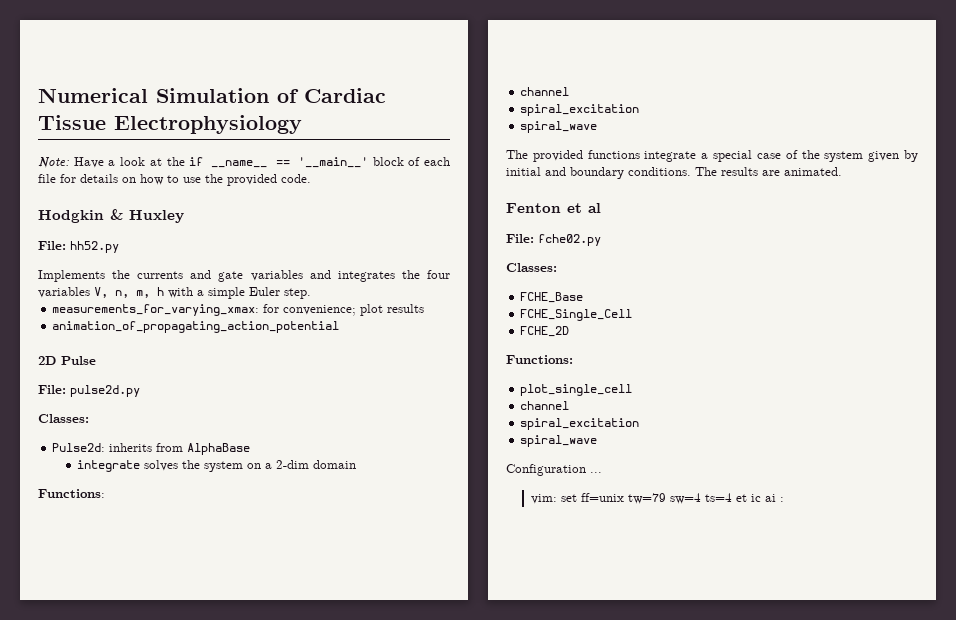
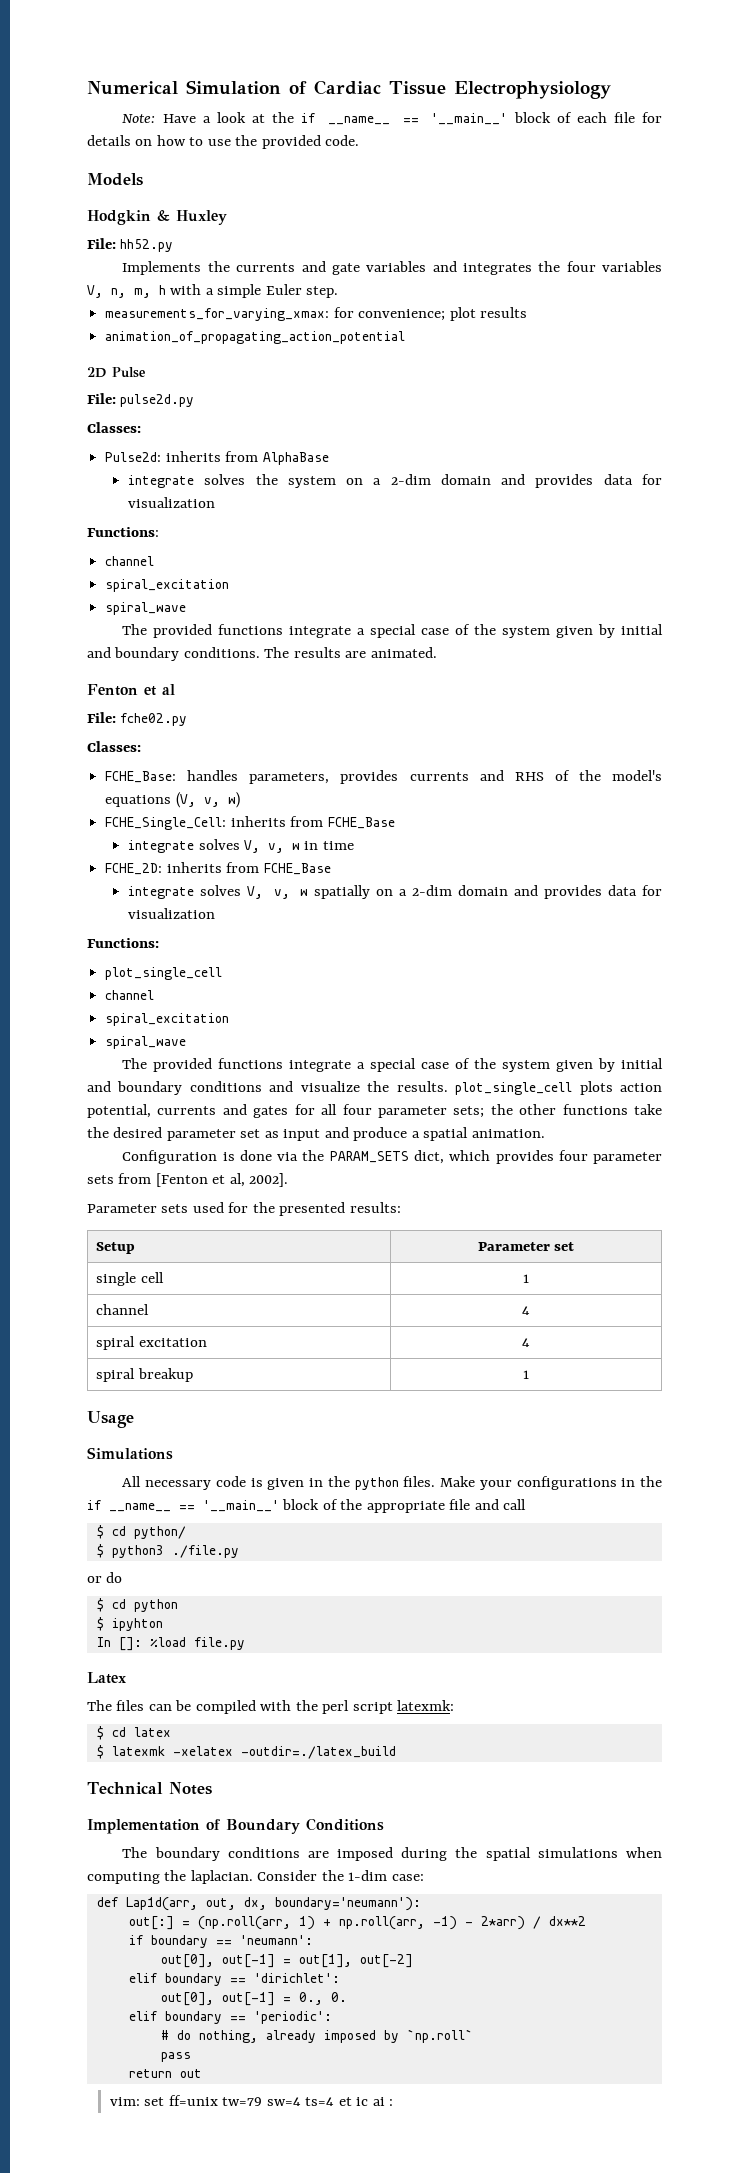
(311, 178) none -> [87,173,143,186] // Models
(357, 464) none -> [501,474,662,488] [128,497,216,508] and provides data for visualization
[520,292,584,303] [520,309,633,321] [520,326,570,337] FCHE_Base // FCHE_Single_Cell // FCHE_2D -> [105,770,662,784] [105,792,240,808] [105,816,395,830] [128,839,354,853] [105,862,331,875] [128,885,662,899] [128,908,216,919] FCHE_Base: handles parameters, provides currents and RHS of the model's equations (V, v, w) // FCHE_Single_Cell: inherits from FCHE_Base // integrate solves V, v, w in time // FCHE_2D: inherits from FCHE_Base // integrate solves V, v, w spatially on a 2-dim domain and provides data for visualization
[506,464,602,476] Configuration ... -> [122,1058,663,1072] [87,1081,662,1095] [87,1104,662,1118] [87,1127,545,1141] [122,1150,662,1164] [87,1173,289,1187] [87,1202,401,1216] [96,1242,136,1254] [477,1242,575,1251] [96,1272,164,1286] [523,1274,529,1283] [96,1304,150,1315] [522,1306,530,1315] [96,1336,207,1350] [522,1338,530,1347] [96,1368,193,1382] [523,1370,529,1379] [87,1411,134,1428] [87,1447,173,1460] [122,1476,662,1490] [87,1499,527,1513] [96,1525,186,1539] [96,1544,239,1558] [87,1572,123,1583] [96,1598,178,1612] [96,1617,163,1631] [96,1637,245,1651] [87,1672,127,1684] [87,1700,455,1714] [96,1726,171,1740] [96,1745,396,1759] [87,1782,212,1795] [87,1818,384,1834] [122,1847,663,1861] [87,1870,424,1884] [96,1897,421,1911] [128,1916,586,1930] [128,1935,313,1948] [160,1954,413,1968] [128,1973,340,1986] [160,1992,347,2006] [128,2011,332,2024] [160,2029,473,2043] [160,2052,191,2062] [128,2069,202,2078] The provided functions integrate a special case of the system given by initial and boundary conditions and visualize the results. plot_single_cell plots action potential, currents and gates for all four parameter sets; the other functions take the desired parameter set as input and produce a spatial animation. // Configuration is done via the PARAM_SETS dict, which provides four parameter sets from [Fenton et al, 2002]. // Parameter sets used for the presented results: // Setup | Parameter set // single cell | 1 // channel | 4 // spiral excitation | 4 // spiral breakup | 1 // Usage // Simulations // All necessary code is given in the python files. Make your configurations in the if __name__ == '__main__' block of the appropriate file and call // $ cd python/ // $ python3 ./file.py // or do // $ cd python // $ ipyhton // In []: %load file.py // Latex // The files can be compiled with the perl script latexmk: // $ cd latex // $ latexmk -xelatex -outdir=./latex_build // Technical Notes // Implementation of Boundary Conditions // The boundary conditions are imposed during the spatial simulations when computing the laplacian. Consider the 1-dim case: // def Lap1d(arr, out, dx, boundary='neumann'): // out[:] = (np.roll(arr, 1) + np.roll(arr, -1) - 2*arr) / dx**2 // if boundary == 'neumann': // out[0], out[-1] = out[1], out[-2] // elif boundary == 'dirichlet': // out[0], out[-1] = 0., 0. // elif boundary == 'periodic': // # do nothing, already imposed by `np.roll` // pass // return out

